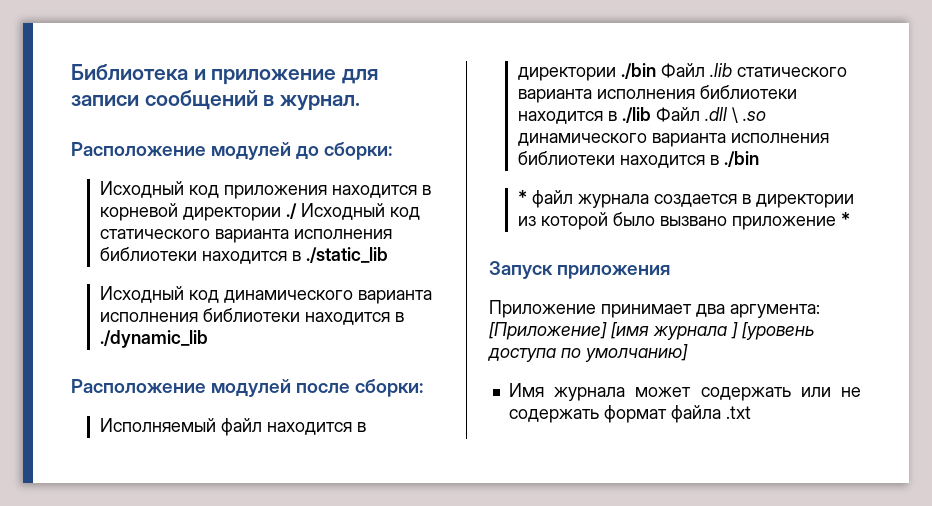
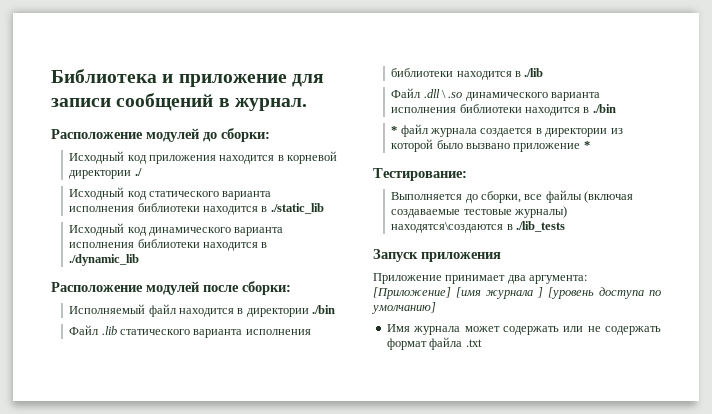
(297, 211) none -> (142, 172) //
(656, 71) none -> (336, 309) //
(651, 115) none -> (544, 72) //
(850, 219) none -> [373,168,467,181] [391,190,634,203] [391,206,568,218] [391,221,566,233] // Тестирование: // Выполняется до сборки, все файлы (включая создаваемые тестовые журналы) находятся\создаются в ./lib_tests

